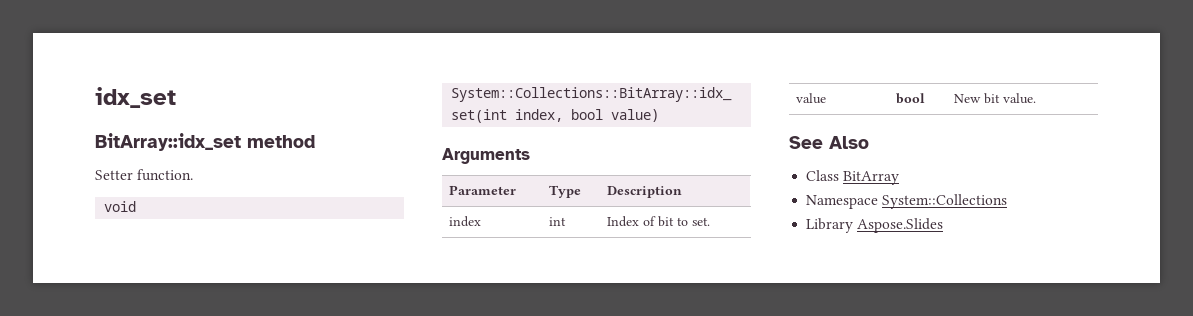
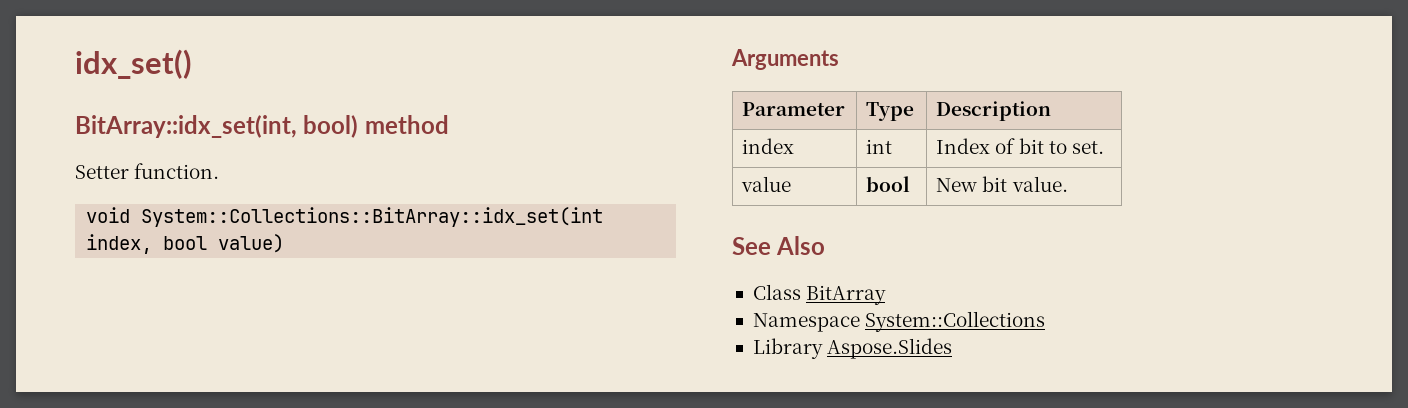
[95,87,176,108] [95,133,241,151] idx_set // BitArray::idx_set -> [75,49,192,79] [75,115,359,138] idx_set() // BitArray::idx_set(int, bool)

